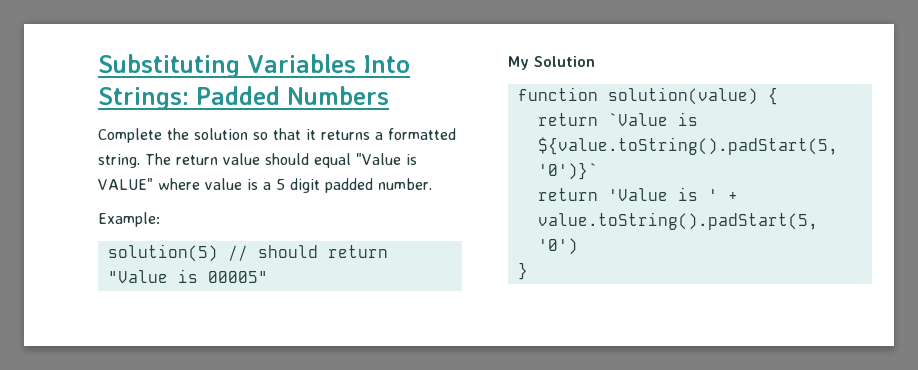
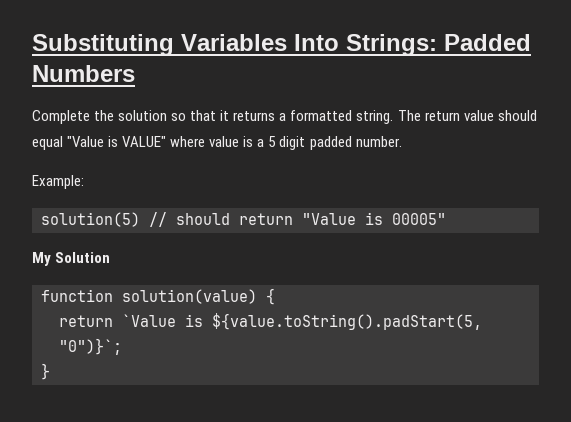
[537,162,598,180] [537,187,738,201] [537,212,818,230] [537,238,578,255] '0')}` // return 'Value is ' + value.toString().padStart(5, '0') -> [59,338,122,355] "0")}`;

